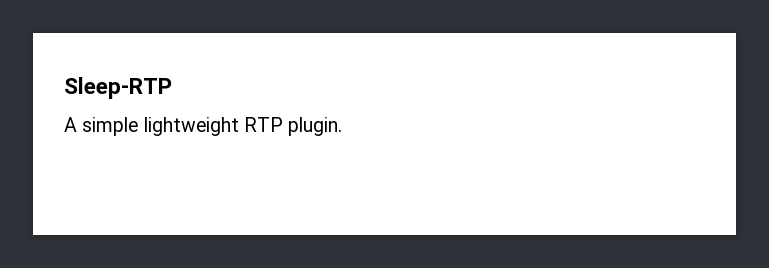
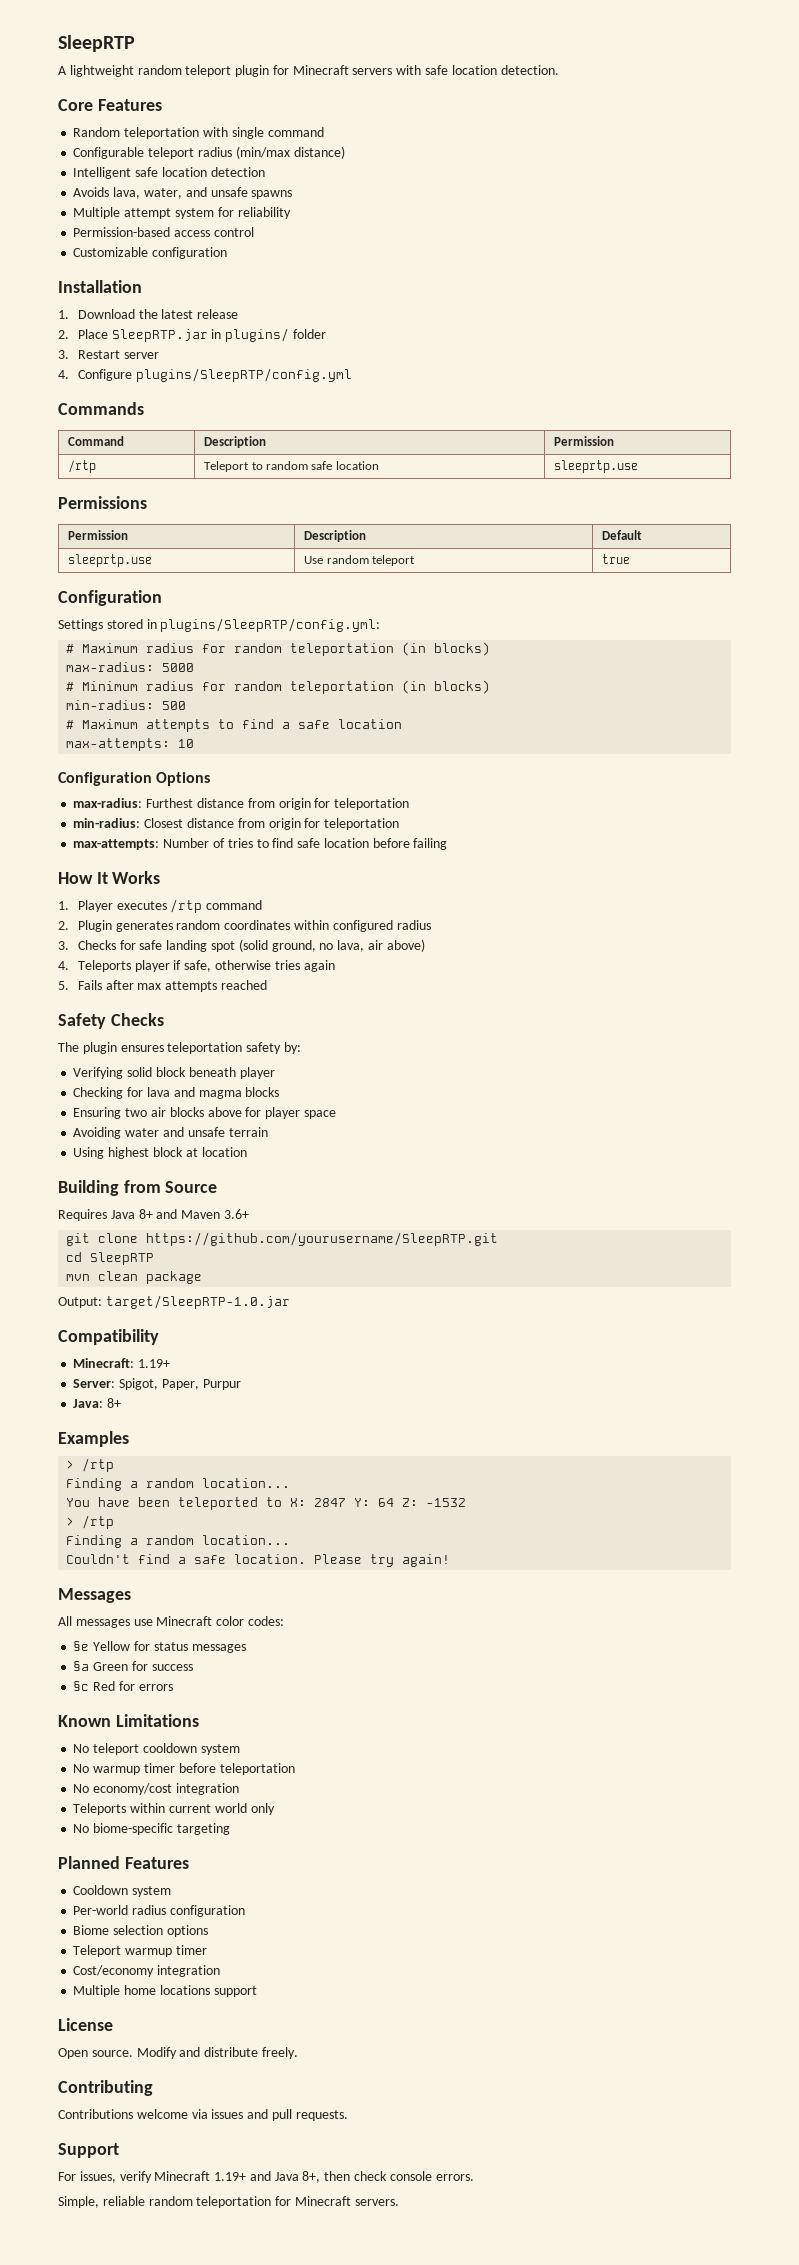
[64,77,172,99] Sleep-RTP -> [58,35,135,52] SleepRTP
[82,117,343,136] simple lightweight RTP plugin. -> [69,65,559,77] [58,99,162,111] [73,127,324,139] [73,146,345,159] [73,167,265,179] [73,187,293,199] [73,207,291,219] [73,227,254,237] [73,247,228,259] [58,280,142,293] [58,309,239,319] [58,328,327,342] [58,350,159,359] [58,368,352,382] [58,402,144,415] [68,436,125,446] [204,436,267,448] [554,436,615,446] [68,460,97,473] [204,461,379,472] [554,460,639,473] [58,496,147,509] [68,530,129,540] [304,530,367,542] [602,530,643,540] [68,554,153,567] [304,555,416,566] [602,554,631,564] [58,590,162,606] [58,618,381,632] [66,642,491,656] [66,662,195,672] [66,680,491,694] [66,700,187,710] [66,719,403,732] [66,738,195,751] [58,772,211,786] [73,798,410,810] [73,818,400,830] [73,838,448,850] [58,871,161,884] [58,899,263,913] [58,920,431,932] [58,939,425,952] [58,960,335,972] [58,980,268,992] [58,1013,164,1029] [58,1042,301,1054] [73,1067,275,1079] [73,1087,280,1099] [73,1107,336,1119] [73,1127,268,1139] [73,1147,247,1159] [58,1180,218,1196] [58,1209,249,1221] [66,1232,499,1246] [66,1252,155,1265] [66,1271,203,1284] [58,1295,290,1309] [58,1329,159,1345] [73,1358,171,1368] [73,1378,241,1390] [73,1398,122,1408] [58,1431,129,1447] [66,1458,115,1472] [66,1478,291,1491] [66,1497,467,1510] [66,1515,115,1529] [66,1535,291,1548] [66,1554,451,1567] [58,1588,131,1603] [58,1616,284,1628] [73,1641,246,1653] [73,1661,193,1671] [73,1681,173,1691] [58,1714,199,1727] [73,1743,240,1755] [73,1763,295,1775] [73,1783,239,1795] [73,1803,275,1815] [73,1823,230,1835] [58,1856,189,1869] [73,1885,172,1897] [73,1905,245,1917] [73,1925,208,1937] [73,1945,207,1957] [73,1965,221,1977] [73,1985,257,1997] [58,2018,113,2031] [58,2047,298,2059] [58,2080,153,2096] [58,2109,348,2121] [58,2143,119,2158] [58,2171,474,2183] [58,2196,399,2208] lightweight random teleport plugin for Minecraft servers with safe location detection. // Core Features // Random teleportation with single command // Configurable teleport radius (min/max distance) // Intelligent safe location detection // Avoids lava, water, and unsafe spawns // Multiple attempt system for reliability // Permission-based access control // Customizable configuration // Installation // 1. Download the latest release // 2. Place SleepRTP.jar in plugins/ folder // 3. Restart server // 4. Configure plugins/SleepRTP/config.yml // Commands // Command | Description | Permission // /rtp | Teleport to random safe location | sleeprtp.use // Permissions // Permission | Description | Default // sleeprtp.use | Use random teleport | true // Configuration // Settings stored in plugins/SleepRTP/config.yml: // # Maximum radius for random teleportation (in blocks) // max-radius: 5000 // # Minimum radius for random teleportation (in blocks) // min-radius: 500 // # Maximum attempts to find a safe location // max-attempts: 10 // Configuration Options // max-radius: Furthest distance from origin for teleportation // min-radius: Closest distance from origin for teleportation // max-attempts: Number of tries to find safe location before failing // How It Works // 1. Player executes /rtp command // 2. Plugin generates random coordinates within configured radius // 3. Checks for safe landing spot (solid ground, no lava, air above) // 4. Teleports player if safe, otherwise tries again // 5. Fails after max attempts reached // Safety Checks // The plugin ensures teleportation safety by: // Verifying solid block beneath player // Checking for lava and magma blocks // Ensuring two air blocks above for player space // Avoiding water and unsafe terrain // Using highest block at location // Building from Source // Requires Java 8+ and Maven 3.6+ // git clone https://github.com/yourusername/SleepRTP.git // cd SleepRTP // mvn clean package // Output: target/SleepRTP-1.0.jar // Compatibility // Minecraft: 1.19+ // Server: Spigot, Paper, Purpur // Java: 8+ // Examples // > /rtp // Finding a random location... // You have been teleported to X: 2847 Y: 64 Z: -1532 // > /rtp // Finding a random location... // Couldn't find a safe location. Please try again! // Messages // All messages use Minecraft color codes: // §e Yellow for status messages // §a Green for success // §c Red for errors // Known Limitations // No teleport cooldown system // No warmup timer before teleportation // No economy/cost integration // Teleports within current world only // No biome-specific targeting // Planned Features // Cooldown system // Per-world radius configuration // Biome selection options // Teleport warmup timer // Cost/economy integration // Multiple home locations support // License // Open source. Modify and distribute freely. // Contributing // Contributions welcome via issues and pull requests. // Support // For issues, verify Minecraft 1.19+ and Java 8+, then check console errors. // Simple, reliable random teleportation for Minecraft servers.

